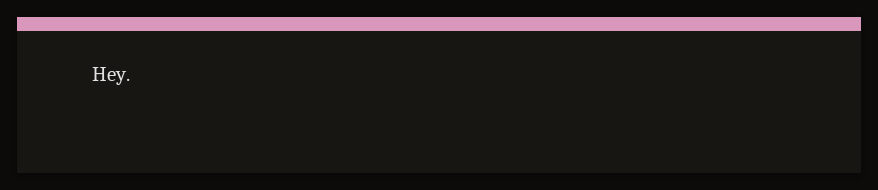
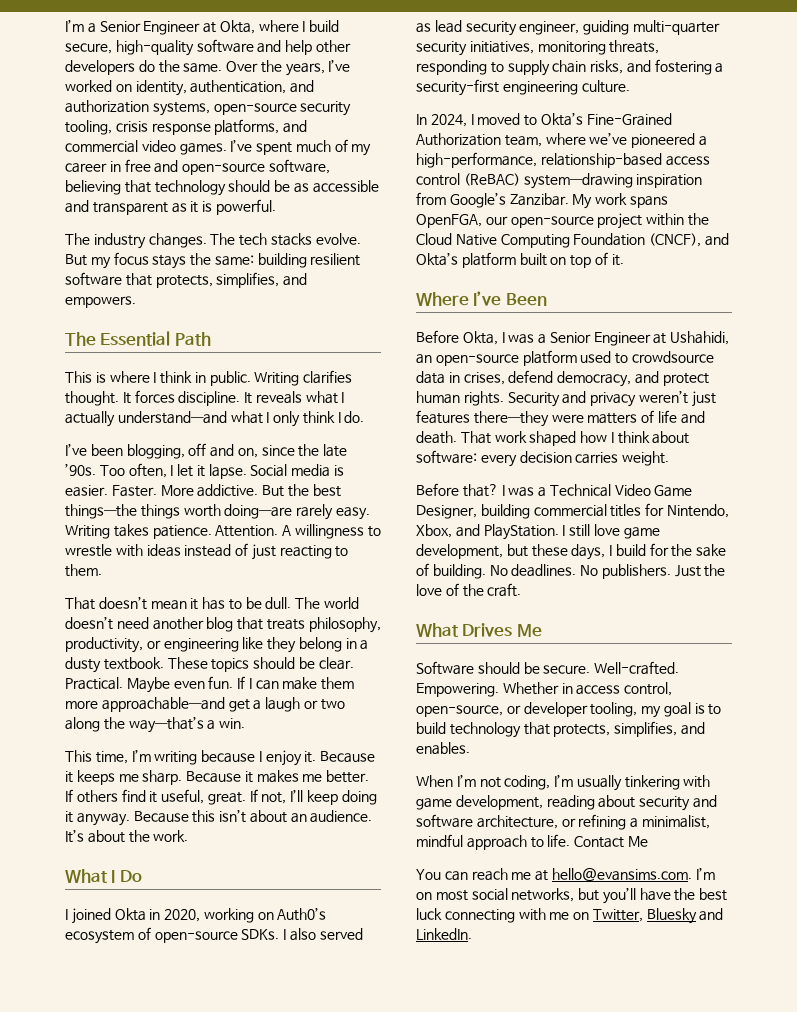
[92,67,130,85] Hey. -> [65,19,340,35] [65,39,351,56] [65,59,351,76] [65,80,315,96] [65,100,352,116] [65,119,308,135] [65,139,372,156] [65,159,330,175] [65,180,379,196] [65,199,276,215] [65,233,361,249] [65,252,361,269] [65,272,308,288] [65,296,136,308] [65,331,211,346] [65,370,353,386] [65,390,345,406] [65,411,365,427] [65,443,348,459] [65,463,345,479] [65,484,341,497] [65,504,370,520] [65,524,381,539] [65,543,349,560] [65,564,102,577] [65,596,360,610] [65,616,381,633] [65,637,369,653] [65,657,354,673] [65,676,355,693] [65,697,345,712] [65,716,246,733] [65,749,376,766] [65,770,370,785] [65,789,377,805] [65,809,373,826] [65,829,189,843] [65,869,142,883] [65,907,327,924] [65,927,363,944] [416,20,720,36] [416,40,660,56] [416,59,724,76] [416,79,630,96] [416,112,672,127] [416,132,707,148] [416,152,710,168] [416,173,703,189] [416,192,668,209] [416,213,709,229] [416,233,729,248] [416,252,624,268] [416,291,547,306] [416,330,730,346] [416,350,714,366] [416,370,709,387] [416,390,716,407] [416,410,705,427] [416,431,690,446] [416,450,670,467] [416,483,693,497] [416,503,729,519] [416,524,660,540] [416,543,727,560] [416,563,726,579] [416,583,522,597] [416,623,542,637] [416,661,680,675] [416,682,673,697] [416,702,722,718] [416,721,705,738] [416,742,470,755] [416,774,711,791] [416,795,717,811] [416,814,710,830] [416,834,648,850] [416,867,715,881] [416,887,728,904] [416,908,724,924] [416,928,472,940] I’m a Senior Engineer at Okta, where I build secure, high-quality software and help other developers do the same. Over the years, I’ve worked on identity, authentication, and authorization systems, open-source security tooling, crisis response platforms, and commercial video games. I’ve spent much of my career in free and open-source software, believing that technology should be as accessible and transparent as it is powerful. // The industry changes. The tech stacks evolve. But my focus stays the same: building resilient software that protects, simplifies, and empowers. // The Essential Path // This is where I think in public. Writing clarifies thought. It forces discipline. It reveals what I actually understand—and what I only think I do. // I’ve been blogging, off and on, since the late ’90s. Too often, I let it lapse. Social media is easier. Faster. More addictive. But the best things—the things worth doing—are rarely easy. Writing takes patience. Attention. A willingness to wrestle with ideas instead of just reacting to them. // That doesn’t mean it has to be dull. The world doesn’t need another blog that treats philosophy, productivity, or engineering like they belong in a dusty textbook. These topics should be clear. Practical. Maybe even fun. If I can make them more approachable—and get a laugh or two along the way—that’s a win. // This time, I’m writing because I enjoy it. Because it keeps me sharp. Because it makes me better. If others find it useful, great. If not, I’ll keep doing it anyway. Because this isn’t about an audience. It’s about the work. // What I Do // I joined Okta in 2020, working on Auth0’s ecosystem of open-source SDKs. I also served as lead security engineer, guiding multi-quarter security initiatives, monitoring threats, responding to supply chain risks, and fostering a security-first engineering culture. // In 2024, I moved to Okta’s Fine-Grained Authorization team, where we’ve pioneered a high-performance, relationship-based access control (ReBAC) system—drawing inspiration from Google’s Zanzibar. My work spans OpenFGA, our open-source project within the Cloud Native Computing Foundation (CNCF), and Okta’s platform built on top of it. // Where I’ve Been // Before Okta, I was a Senior Engineer at Ushahidi, an open-source platform used to crowdsource data in crises, defend democracy, and protect human rights. Security and privacy weren’t just features there—they were matters of life and death. That work shaped how I think about software: every decision carries weight. // Before that? I was a Technical Video Game Designer, building commercial titles for Nintendo, Xbox, and PlayStation. I still love game development, but these days, I build for the sake of building. No deadlines. No publishers. Just the love of the craft. // What Drives Me // Software should be secure. Well-crafted. Empowering. Whether in access control, open-source, or developer tooling, my goal is to build technology that protects, simplifies, and enables. // When I’m not coding, I’m usually tinkering with game development, reading about security and software architecture, or refining a minimalist, mindful approach to life. Contact Me // You can reach me at hello@evansims.com. I’m on most social networks, but you’ll have the best luck connecting with me on Twitter, Bluesky and LinkedIn.

